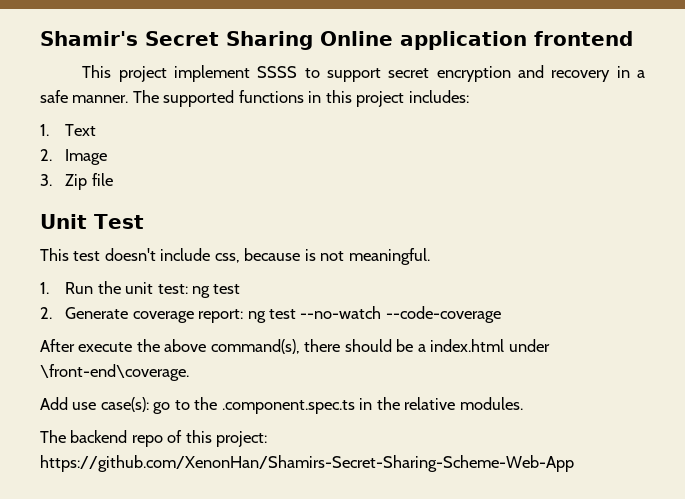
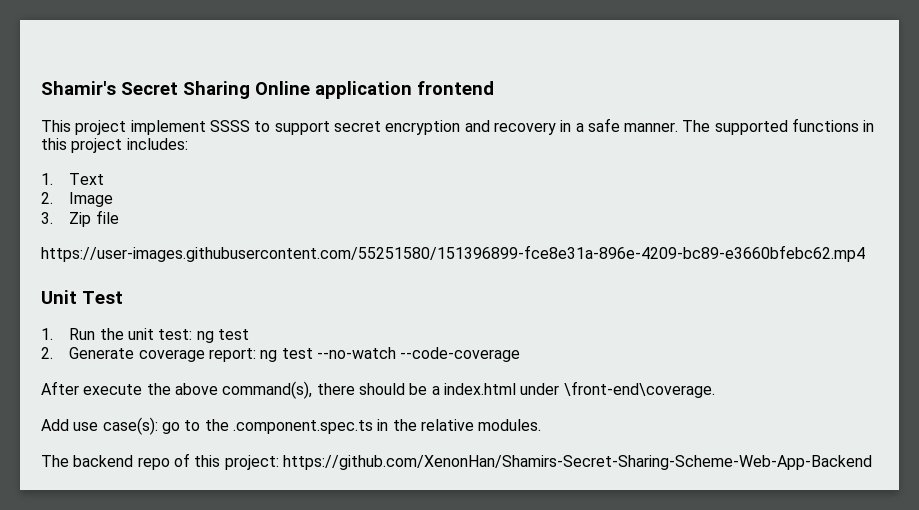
(113, 179) none -> [41,245,865,262] // https://user-images.githubusercontent.com/55251580/151396899-fce8e31a-896e-4209-bc89-e3660bfebc62.mp4
[40,248,430,265] // This test doesn't include css, because is not meaningful. -> (123, 297) none
[40,455,574,472] https://github.com/XenonHan/Shamirs-Secret-Sharing-Scheme-Web-App -> [282,455,872,470] https://github.com/XenonHan/Shamirs-Secret-Sharing-Scheme-Web-App-Backend

